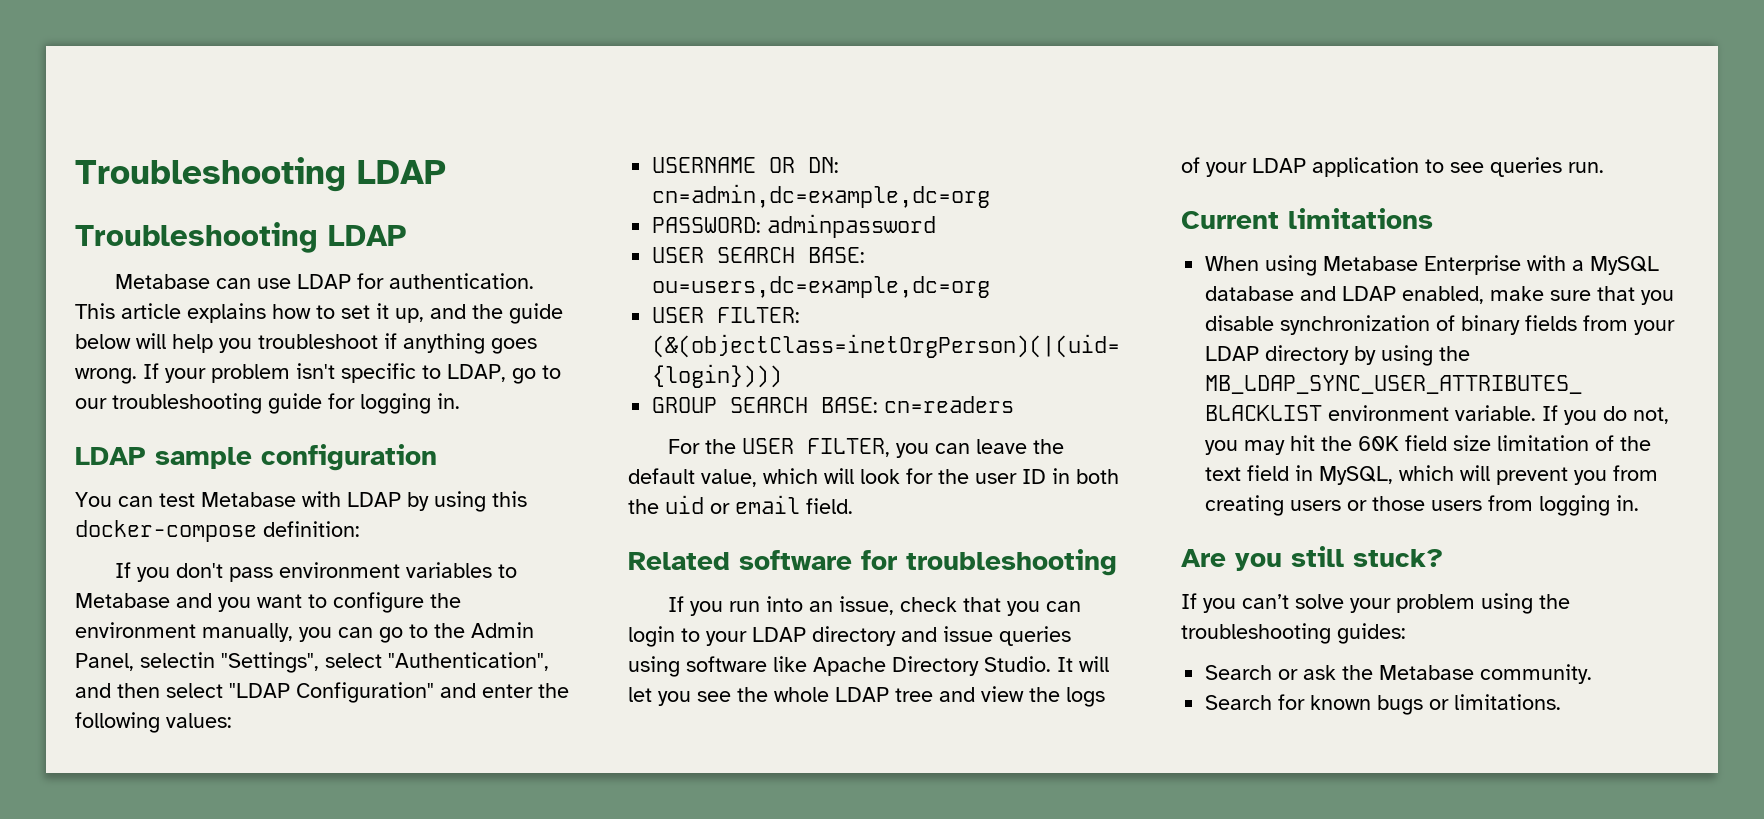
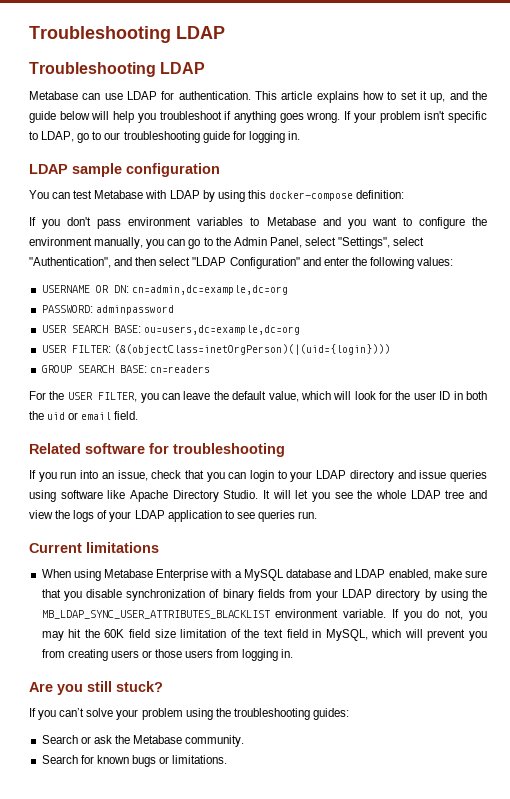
[140,652,215,668] selectin -> [304,237,336,246] select

